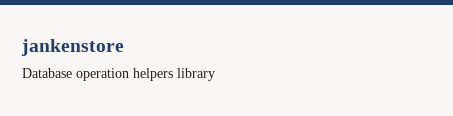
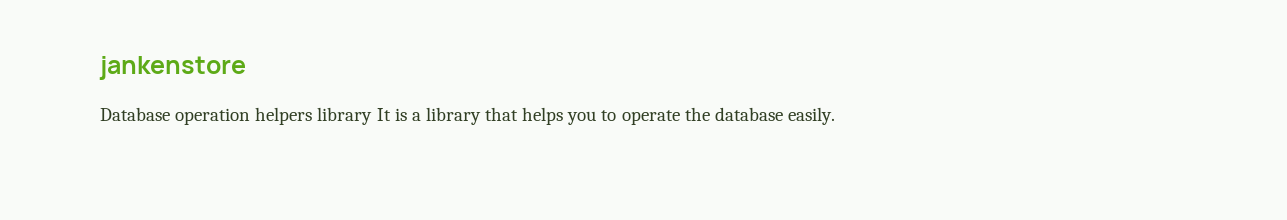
(215, 74) none -> [376,107,835,125] It is a library that helps you to operate the database easily.

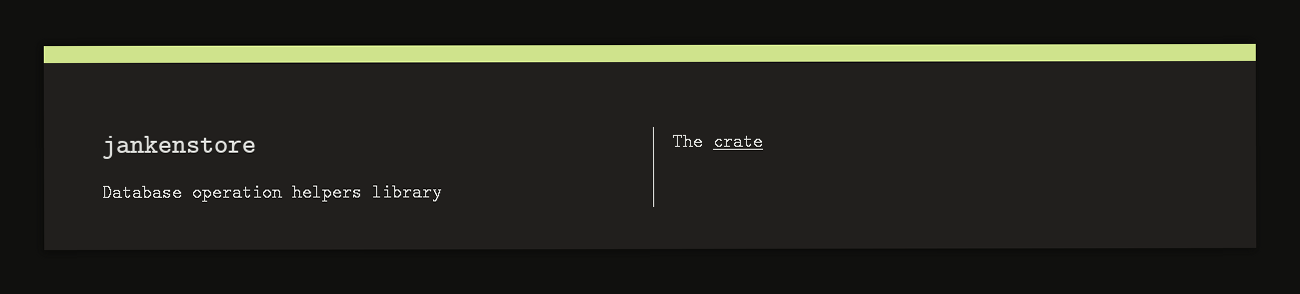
[376,107,835,125] It is a library that helps you to operate the database easily. -> [672,132,764,151] // The crate

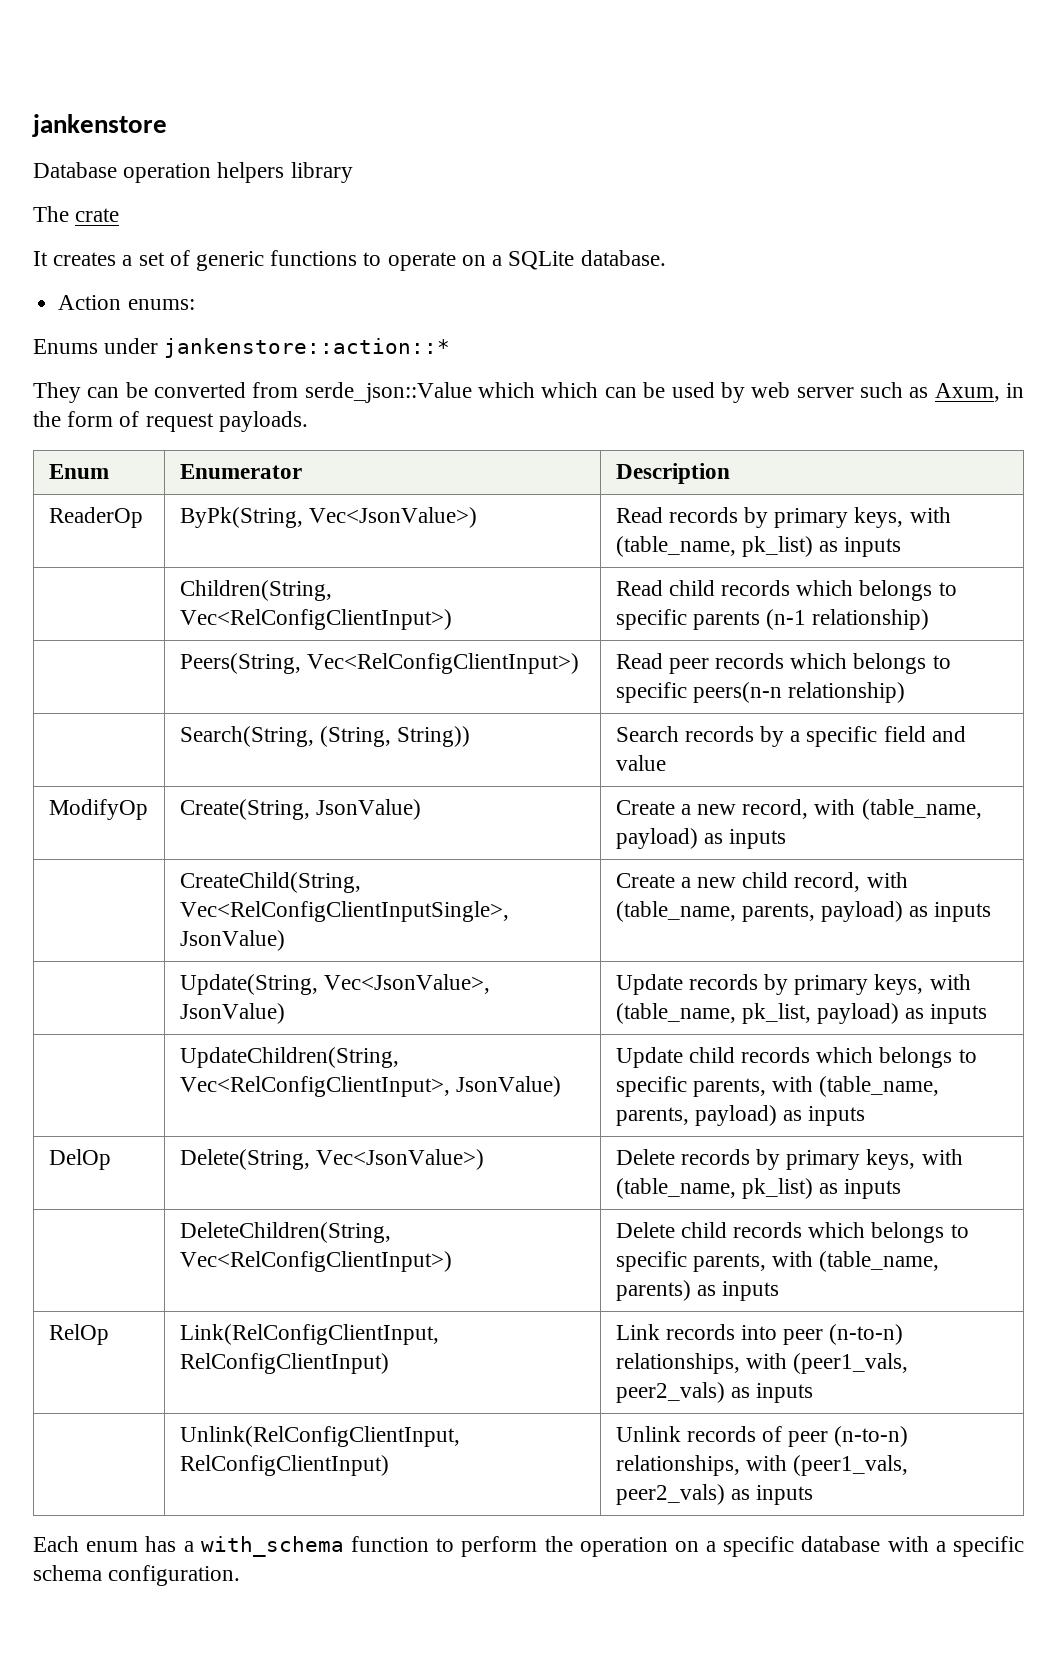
(764, 141) none -> [33,250,666,271] [58,295,195,310] [33,338,451,358] [33,382,1025,403] [33,411,308,432] [48,464,109,479] [179,464,302,479] [615,463,730,484] [48,507,143,528] [179,507,477,528] [615,507,951,528] [615,536,902,557] [179,580,332,601] [179,609,452,630] [615,580,957,601] [615,609,930,630] [179,653,579,674] [615,653,951,674] [615,682,906,703] [179,726,471,747] [615,726,966,747] [615,755,666,771] [48,799,148,820] [179,799,421,820] [615,799,982,820] [615,828,787,849] [179,872,361,893] [179,901,509,922] [179,930,285,951] [615,872,908,892] [615,901,992,922] [179,974,490,995] [179,1003,285,1024] [615,974,971,995] [615,1003,988,1024] [179,1047,399,1068] [179,1076,561,1097] [615,1047,977,1068] [615,1076,940,1097] [615,1105,866,1126] [48,1149,111,1170] [179,1149,484,1170] [615,1149,963,1170] [615,1178,902,1199] [179,1222,391,1243] [179,1251,452,1272] [615,1222,969,1243] [615,1251,940,1272] [615,1280,780,1301] [48,1324,109,1345] [179,1324,439,1345] [179,1353,389,1374] [615,1324,904,1345] [615,1353,909,1374] [615,1382,814,1403] [179,1426,460,1447] [179,1455,389,1476] [615,1426,909,1447] [615,1455,909,1476] [615,1484,814,1505] [33,1536,1024,1557] [33,1565,241,1586] // It creates a set of generic functions to operate on a SQLite database. // Action enums: // Enums under jankenstore::action::* // They can be converted from serde_json::Value which which can be used by web server such as Axum, in the form of request payloads. // Enum | Enumerator | Description // ReaderOp | ByPk(String, Vec<JsonValue>) | Read records by primary keys, with (table_name, pk_list) as inputs // | Children(String, Vec<RelConfigClientInput>) | Read child records which belongs to specific parents (n-1 relationship) // | Peers(String, Vec<RelConfigClientInput>) | Read peer records which belongs to specific peers(n-n relationship) // | Search(String, (String, String)) | Search records by a specific field and value // ModifyOp | Create(String, JsonValue) | Create a new record, with (table_name, payload) as inputs // | CreateChild(String, Vec<RelConfigClientInputSingle>, JsonValue) | Create a new child record, with (table_name, parents, payload) as inputs // | Update(String, Vec<JsonValue>, JsonValue) | Update records by primary keys, with (table_name, pk_list, payload) as inputs // | UpdateChildren(String, Vec<RelConfigClientInput>, JsonValue) | Update child records which belongs to specific parents, with (table_name, parents, payload) as inputs // DelOp | Delete(String, Vec<JsonValue>) | Delete records by primary keys, with (table_name, pk_list) as inputs // | DeleteChildren(String, Vec<RelConfigClientInput>) | Delete child records which belongs to specific parents, with (table_name, parents) as inputs // RelOp | Link(RelConfigClientInput, RelConfigClientInput) | Link records into peer (n-to-n) relationships, with (peer1_vals, peer2_vals) as inputs // | Unlink(RelConfigClientInput, RelConfigClientInput) | Unlink records of peer (n-to-n) relationships, with (peer1_vals, peer2_vals) as inputs // Each enum has a with_schema function to perform the operation on a specific database with a specific schema configuration.

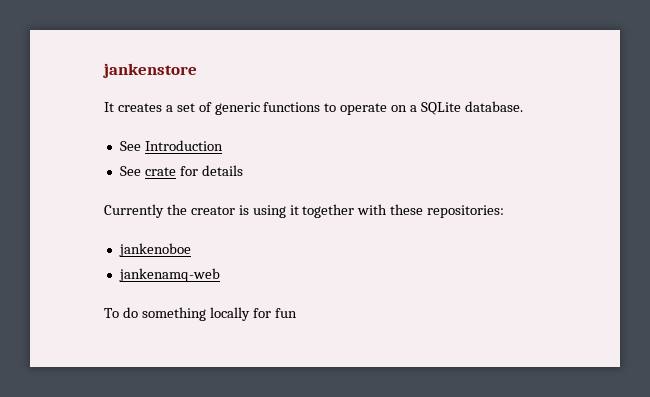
[33,162,353,183] [33,206,120,222] // Database operation helpers library // The crate -> (197, 70) none
[58,295,195,310] [33,338,451,358] [33,382,1025,403] [33,411,308,432] [48,464,109,479] [179,464,302,479] [615,463,730,484] [48,507,143,528] [179,507,477,528] [615,507,951,528] [615,536,902,557] [179,580,332,601] [179,609,452,630] [615,580,957,601] [615,609,930,630] [179,653,579,674] [615,653,951,674] [615,682,906,703] [179,726,471,747] [615,726,966,747] [615,755,666,771] [48,799,148,820] [179,799,421,820] [615,799,982,820] [615,828,787,849] [179,872,361,893] [179,901,509,922] [179,930,285,951] [615,872,908,892] [615,901,992,922] [179,974,490,995] [179,1003,285,1024] [615,974,971,995] [615,1003,988,1024] [179,1047,399,1068] [179,1076,561,1097] [615,1047,977,1068] [615,1076,940,1097] [615,1105,866,1126] [48,1149,111,1170] [179,1149,484,1170] [615,1149,963,1170] [615,1178,902,1199] [179,1222,391,1243] [179,1251,452,1272] [615,1222,969,1243] [615,1251,940,1272] [615,1280,780,1301] [48,1324,109,1345] [179,1324,439,1345] [179,1353,389,1374] [615,1324,904,1345] [615,1353,909,1374] [615,1382,814,1403] [179,1426,460,1447] [179,1455,389,1476] [615,1426,909,1447] [615,1455,909,1476] [615,1484,814,1505] [33,1536,1024,1557] [33,1565,241,1586] Action enums: // Enums under jankenstore::action::* // They can be converted from serde_json::Value which which can be used by web server such as Axum, in the form of request payloads. // Enum | Enumerator | Description // ReaderOp | ByPk(String, Vec<JsonValue>) | Read records by primary keys, with (table_name, pk_list) as inputs // | Children(String, Vec<RelConfigClientInput>) | Read child records which belongs to specific parents (n-1 relationship) // | Peers(String, Vec<RelConfigClientInput>) | Read peer records which belongs to specific peers(n-n relationship) // | Search(String, (String, String)) | Search records by a specific field and value // ModifyOp | Create(String, JsonValue) | Create a new record, with (table_name, payload) as inputs // | CreateChild(String, Vec<RelConfigClientInputSingle>, JsonValue) | Create a new child record, with (table_name, parents, payload) as inputs // | Update(String, Vec<JsonValue>, JsonValue) | Update records by primary keys, with (table_name, pk_list, payload) as inputs // | UpdateChildren(String, Vec<RelConfigClientInput>, JsonValue) | Update child records which belongs to specific parents, with (table_name, parents, payload) as inputs // DelOp | Delete(String, Vec<JsonValue>) | Delete records by primary keys, with (table_name, pk_list) as inputs // | DeleteChildren(String, Vec<RelConfigClientInput>) | Delete child records which belongs to specific parents, with (table_name, parents) as inputs // RelOp | Link(RelConfigClientInput, RelConfigClientInput) | Link records into peer (n-to-n) relationships, with (peer1_vals, peer2_vals) as inputs // | Unlink(RelConfigClientInput, RelConfigClientInput) | Unlink records of peer (n-to-n) relationships, with (peer1_vals, peer2_vals) as inputs // Each enum has a with_schema function to perform the operation on a specific database with a specific schema configuration. -> [119,140,223,151] [119,165,243,176] [104,204,505,218] [118,243,191,257] [118,268,220,282] [104,307,297,321] See Introduction // See crate for details // Currently the creator is using it together with these repositories: // jankenoboe // jankenamq-web // To do something locally for fun

